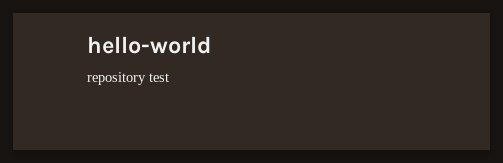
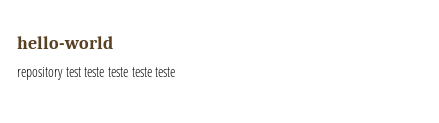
(169, 77) none -> [84,67,176,77] teste teste teste teste

